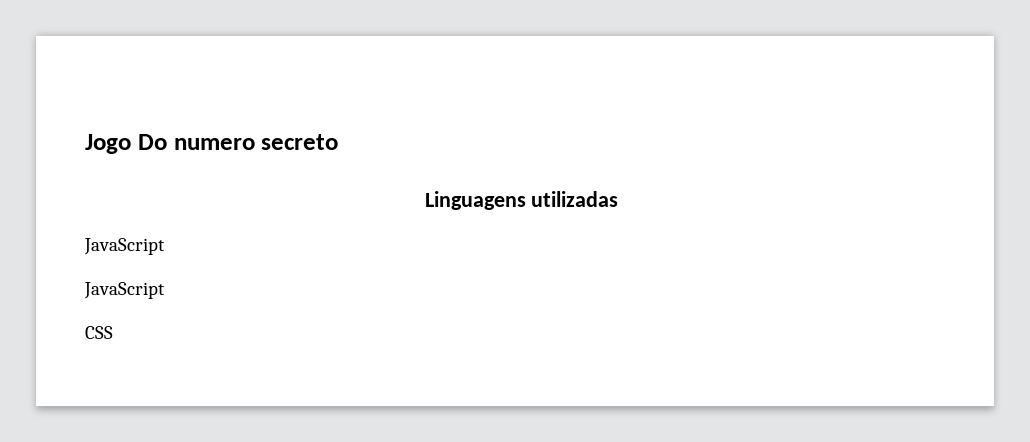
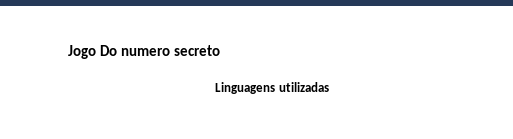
[84,238,165,255] [84,282,165,299] [85,326,113,339] // JavaScript // JavaScript // CSS -> (329, 87) none

